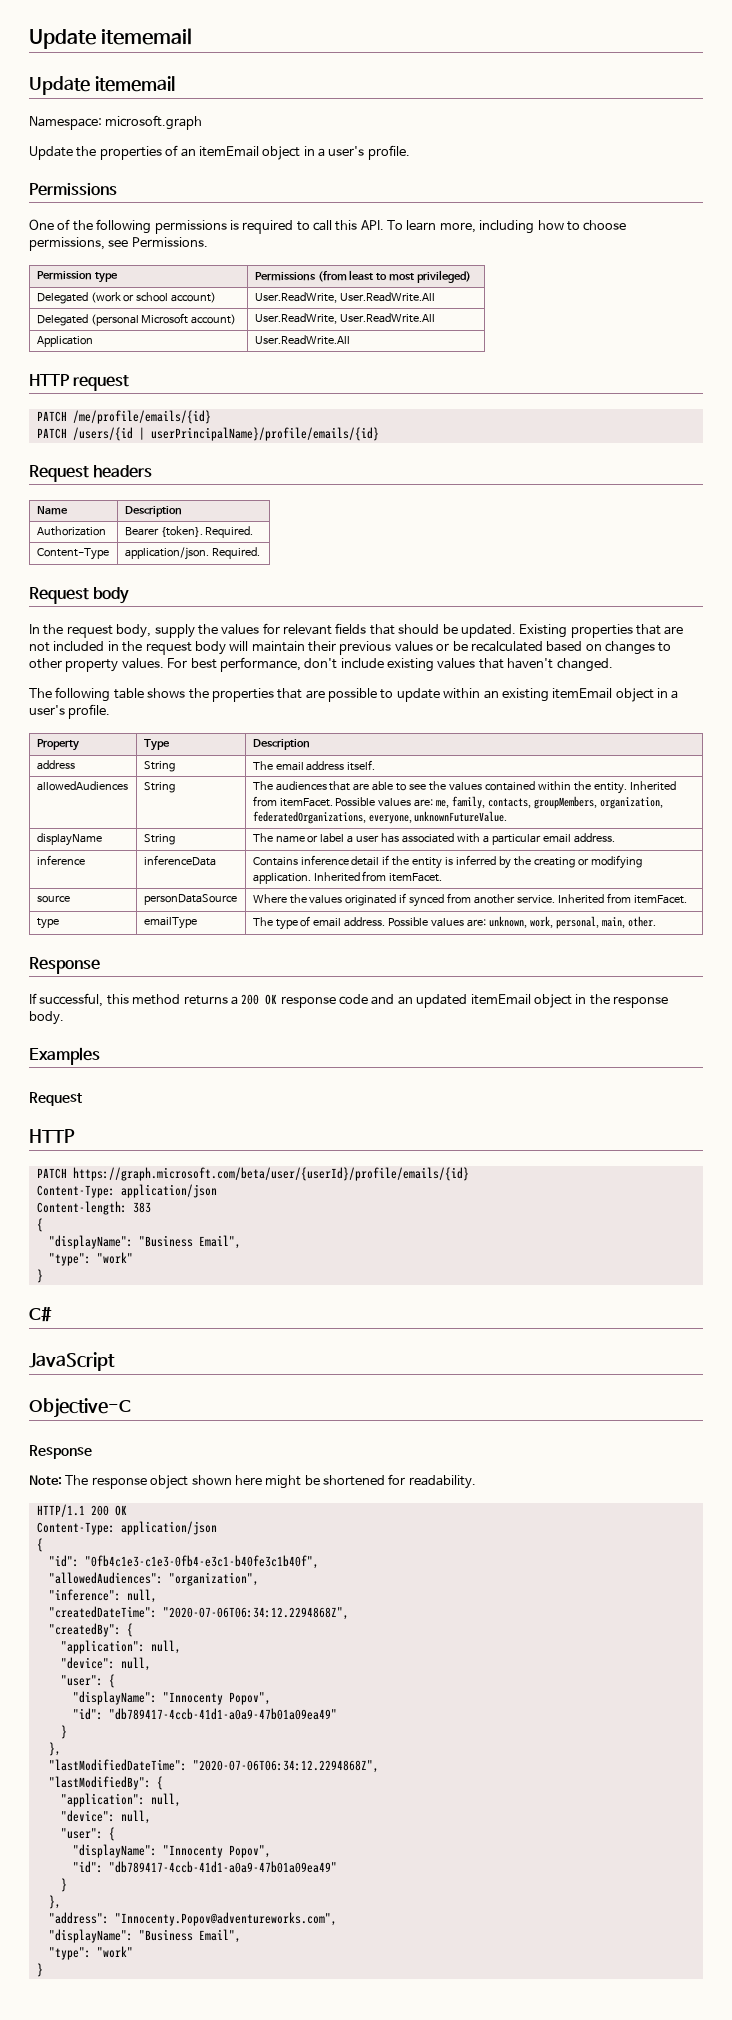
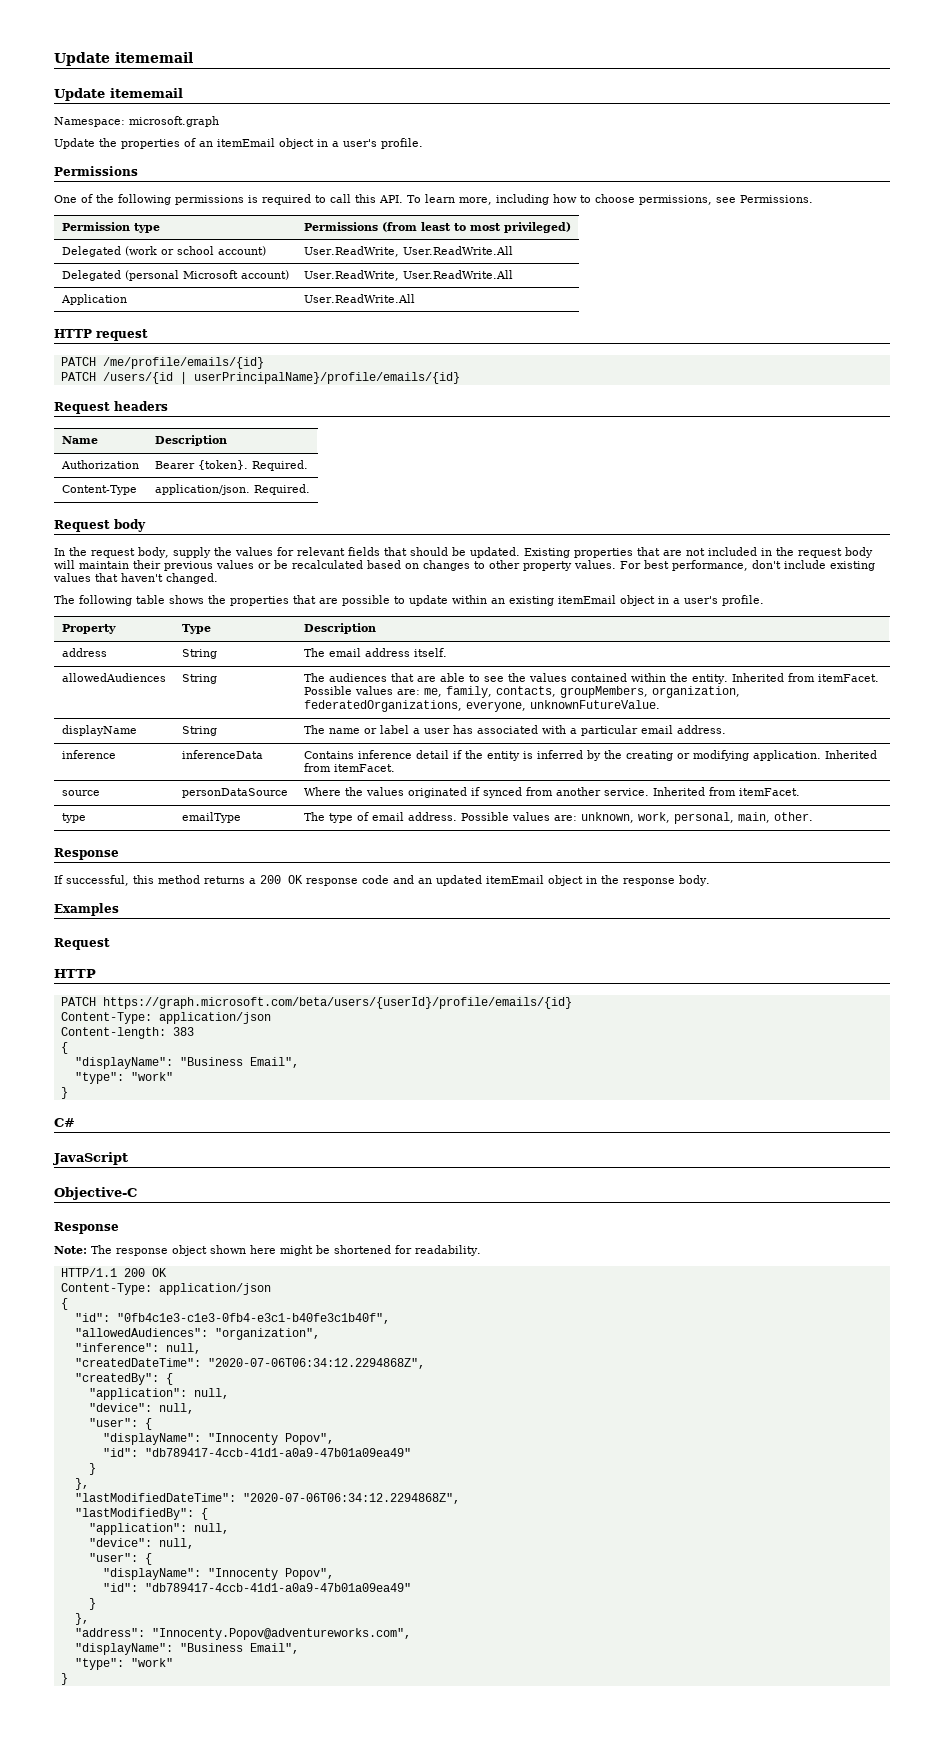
[72,1167,469,1181] https://graph.microsoft.com/beta/user/{userId}/profile/emails/{id} -> [102,997,572,1009] https://graph.microsoft.com/beta/users/{userId}/profile/emails/{id}

